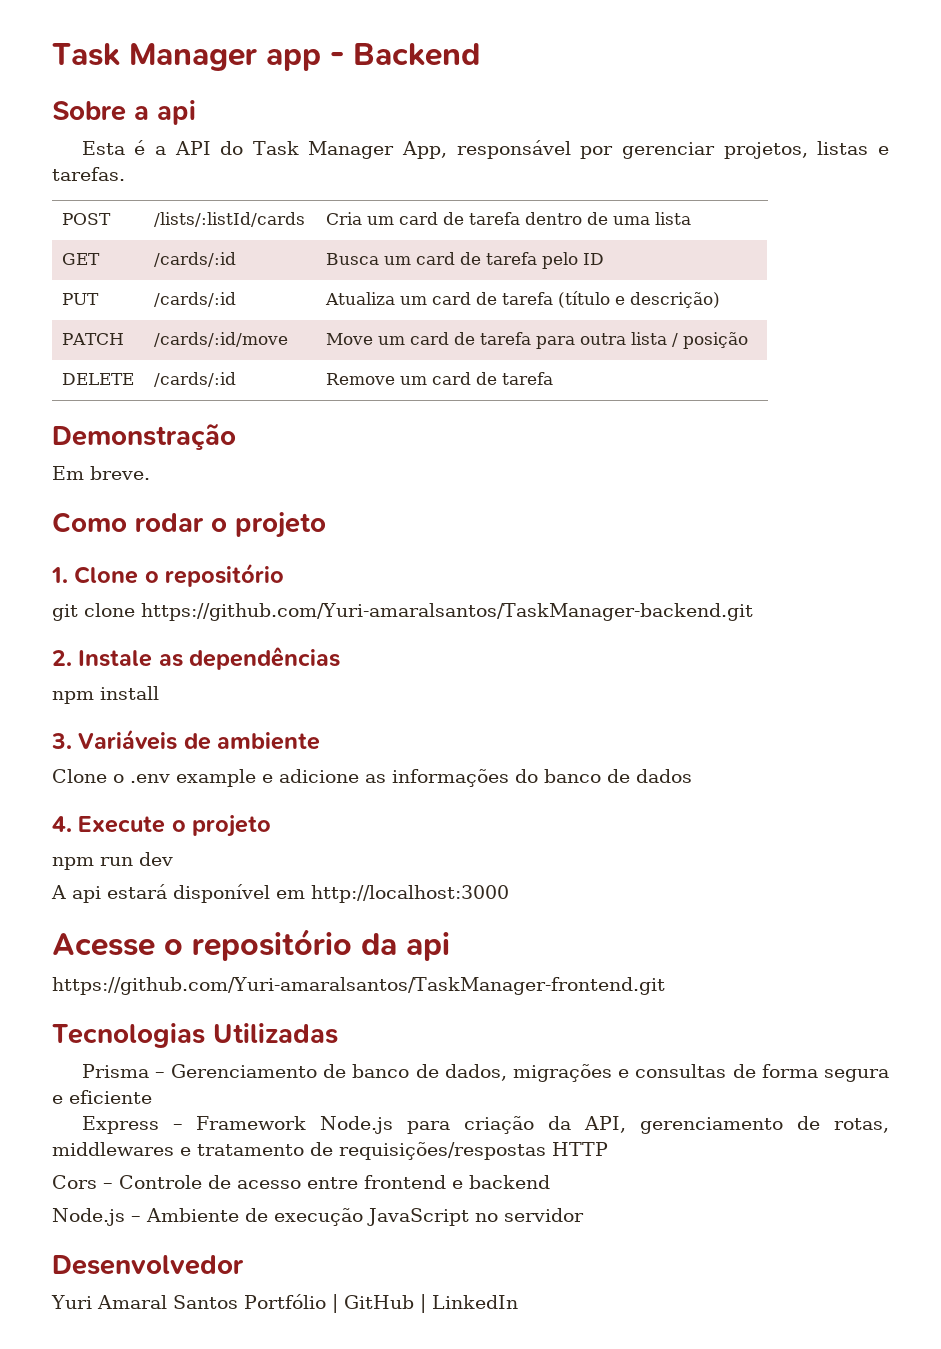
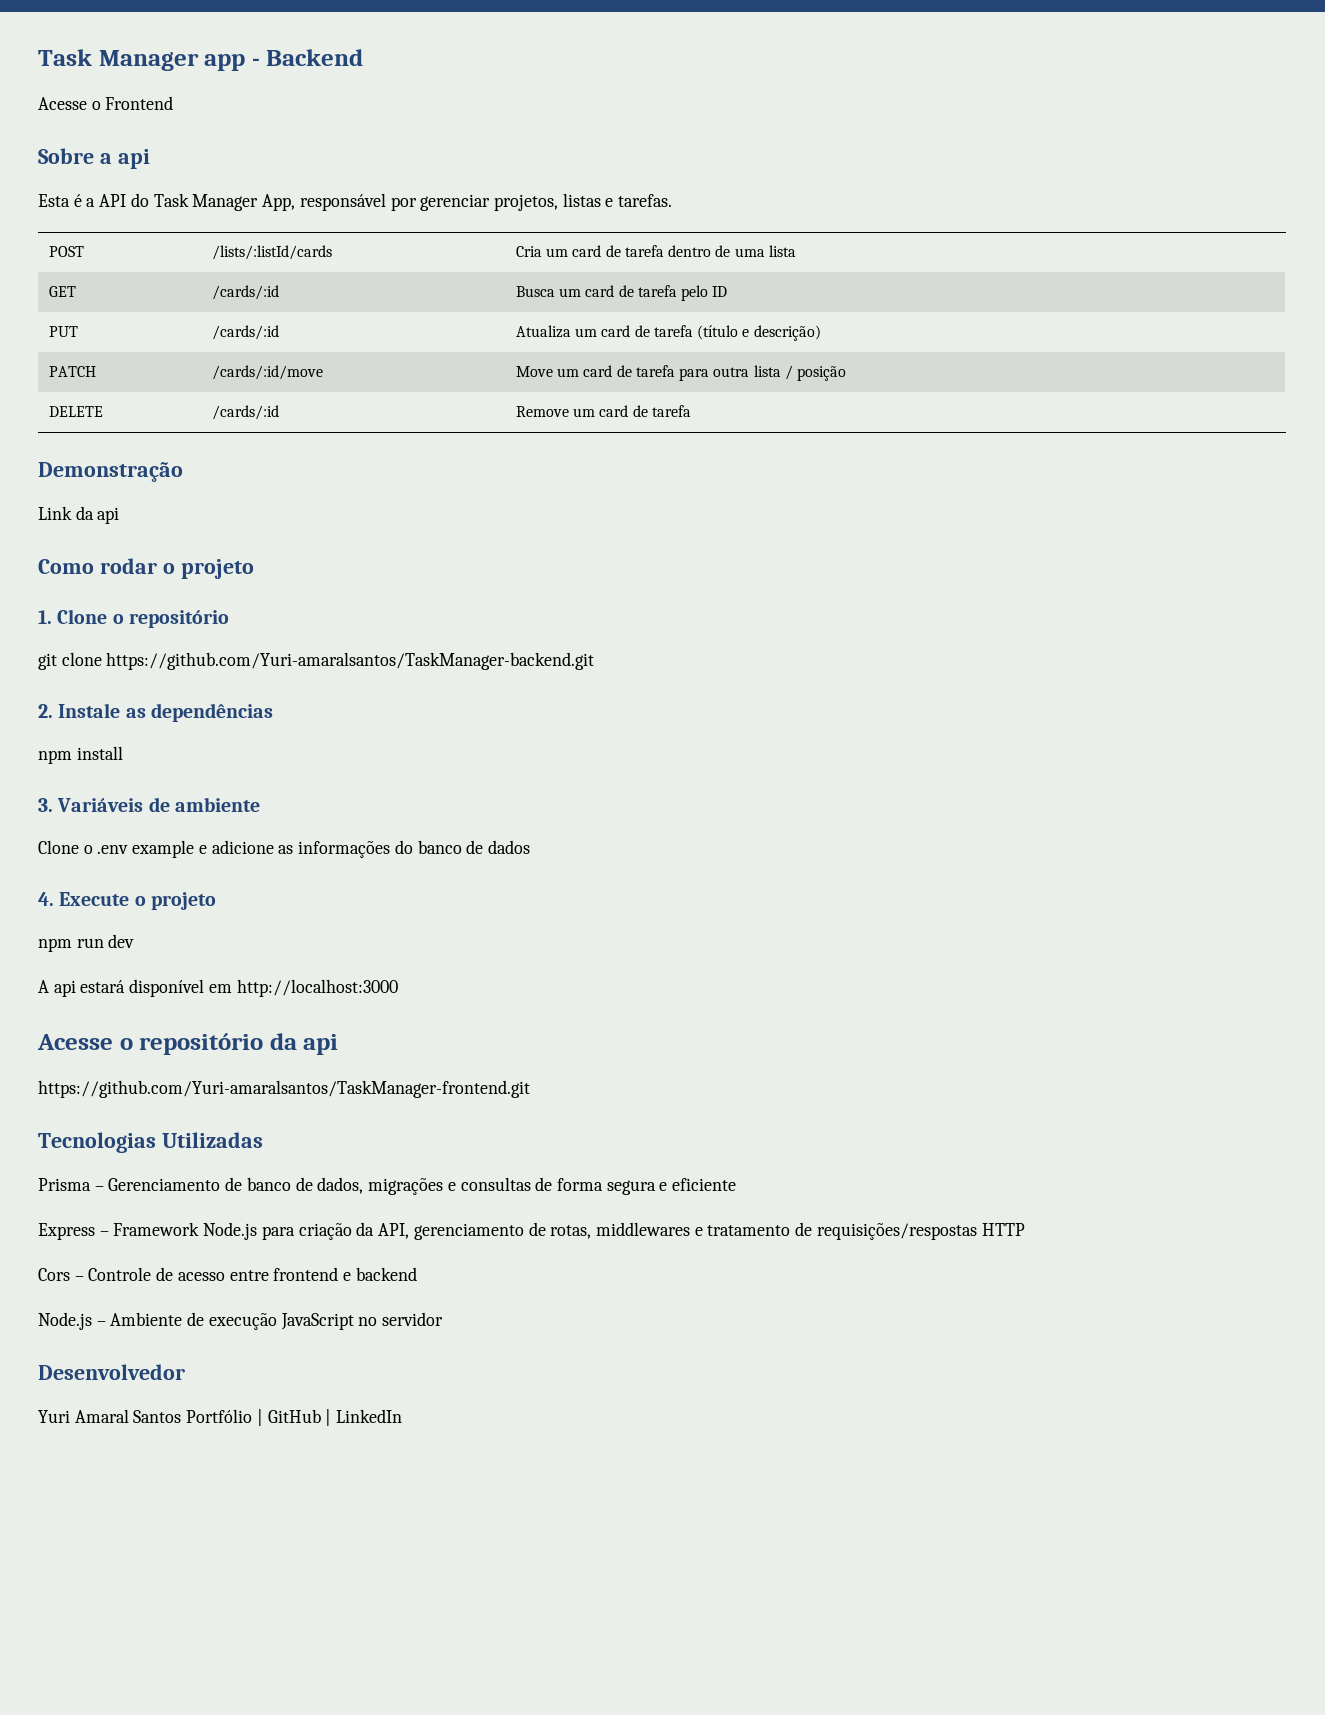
(480, 54) none -> [38,96,174,110] // Acesse o Frontend
[52,466,150,480] Em breve. -> [38,506,120,524] Link da api

